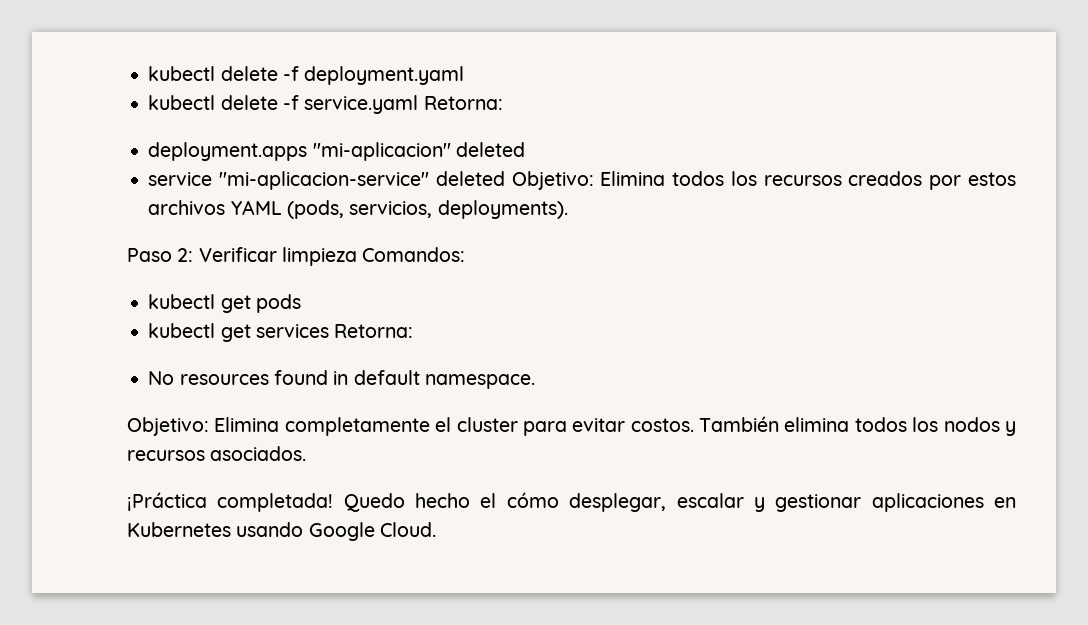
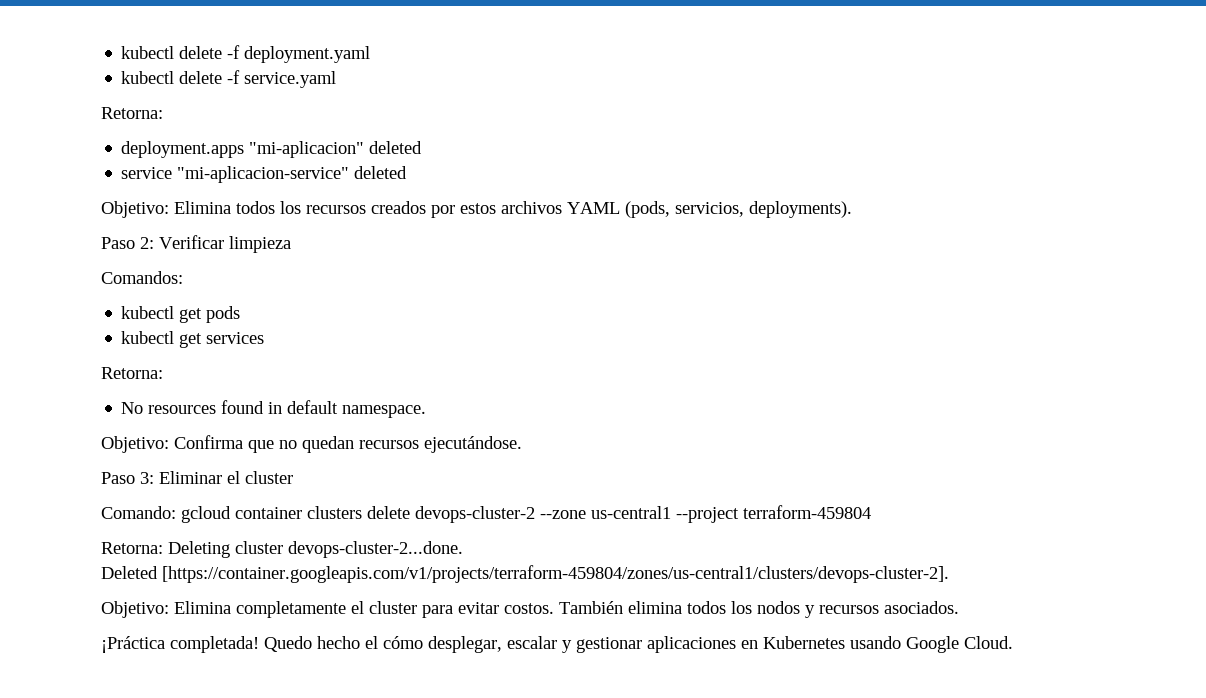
(419, 104) none -> (337, 79) //
(505, 178) none -> (408, 172) //
(357, 256) none -> (291, 244) //
(329, 331) none -> (265, 338) //
(535, 381) none -> [101,435,522,453] [101,471,293,484] [101,505,871,523] [101,541,463,558] [101,565,949,583] // Objetivo: Confirma que no quedan recursos ejecutándose. // Paso 3: Eliminar el cluster // Comando: gcloud container clusters delete devops-cluster-2 --zone us-central1 --project terraform-459804 // Retorna: Deleting cluster devops-cluster-2...done. // Deleted [https://container.googleapis.com/v1/projects/terraform-459804/zones/us-central1/clusters/devops-cluster-2].

